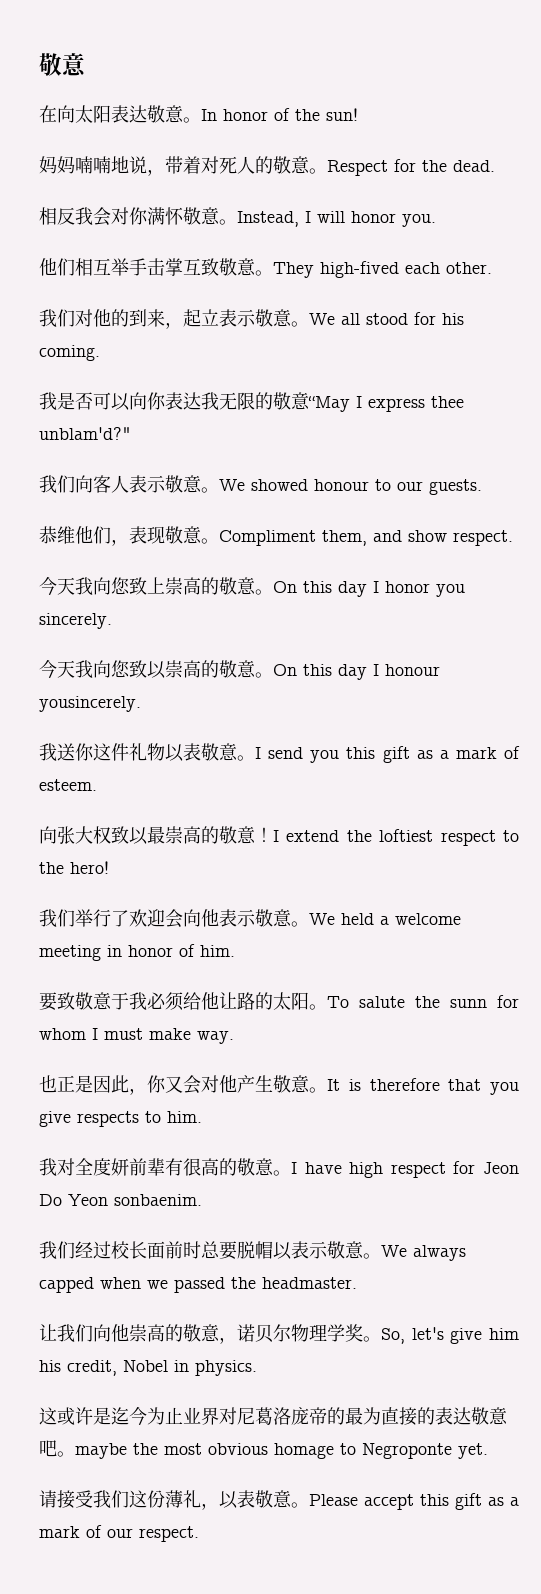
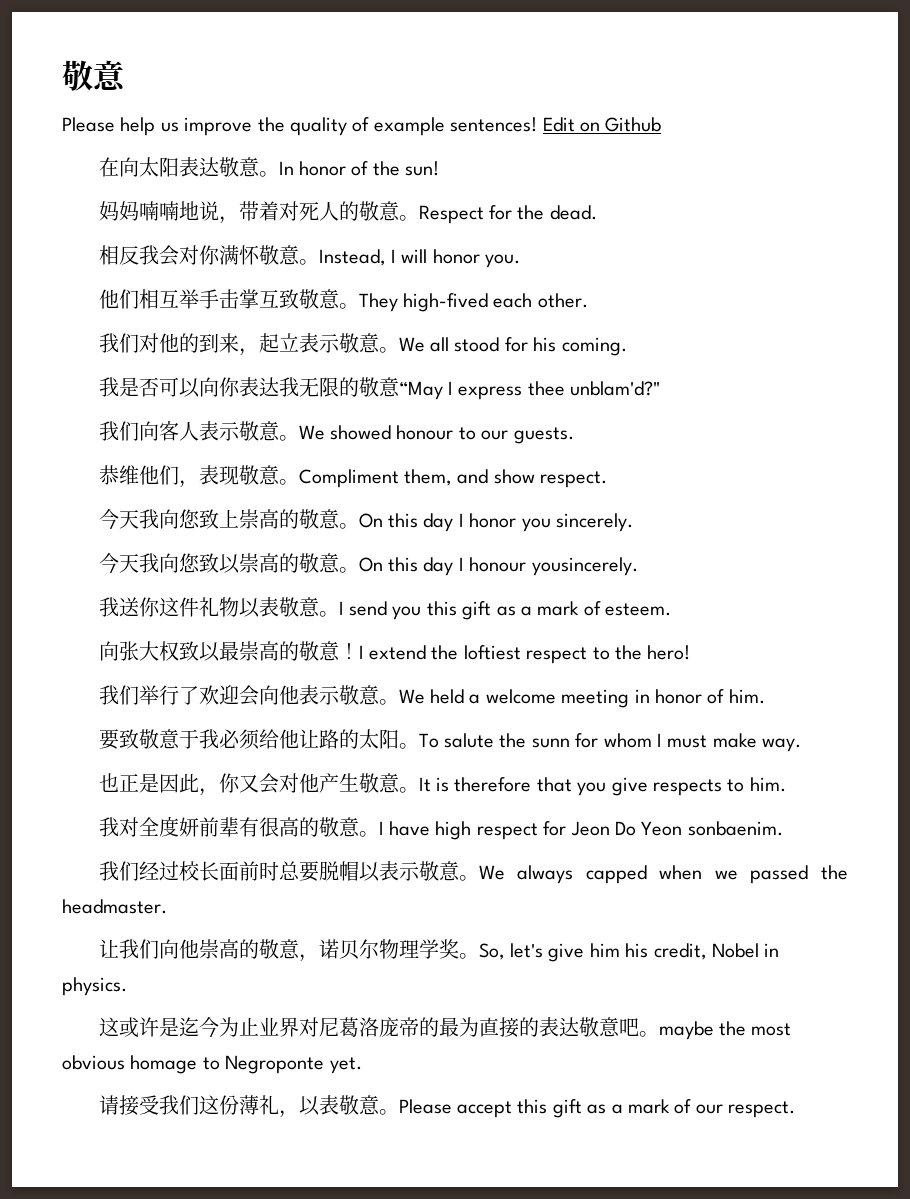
[39,53,86,76] 敬意 -> [62,60,126,91] [62,117,662,136] 敬意 // Please help us improve the quality of example sentences! Edit on Github

